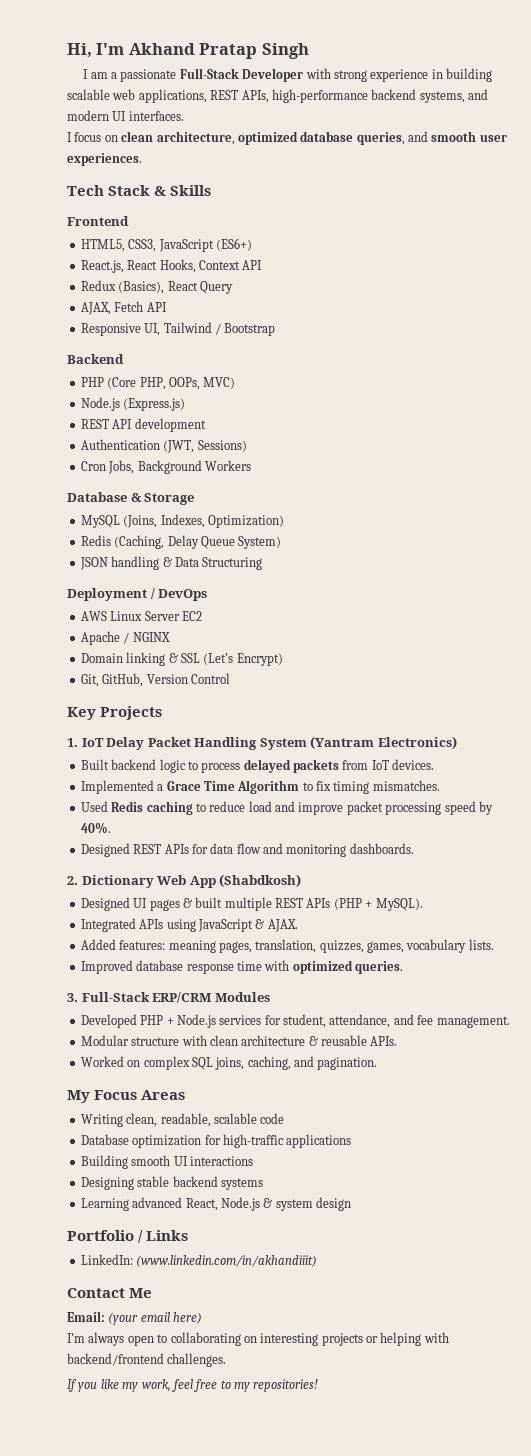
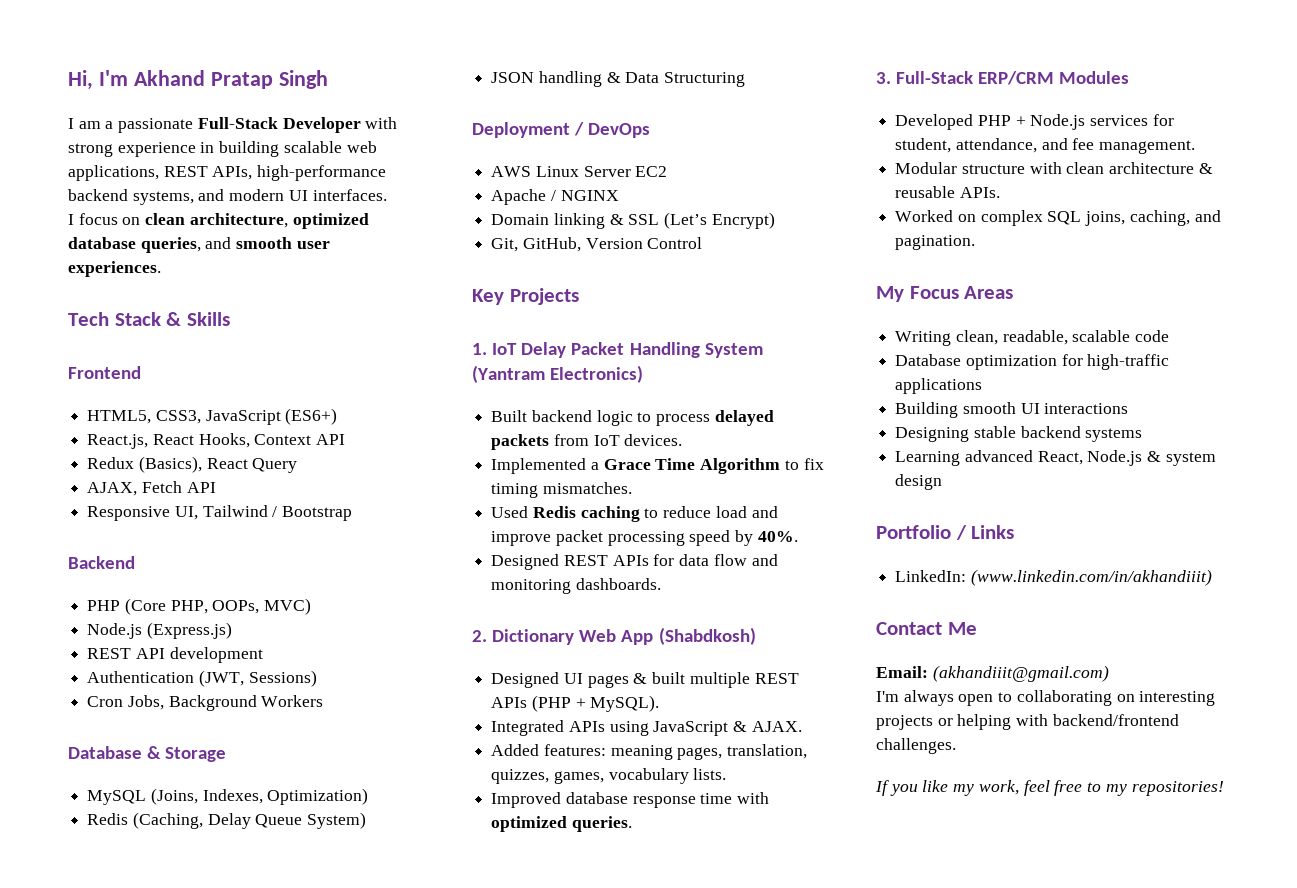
[108,1312,203,1325] (your email here) -> [932,665,1109,682] (akhandiiit@gmail.com)

